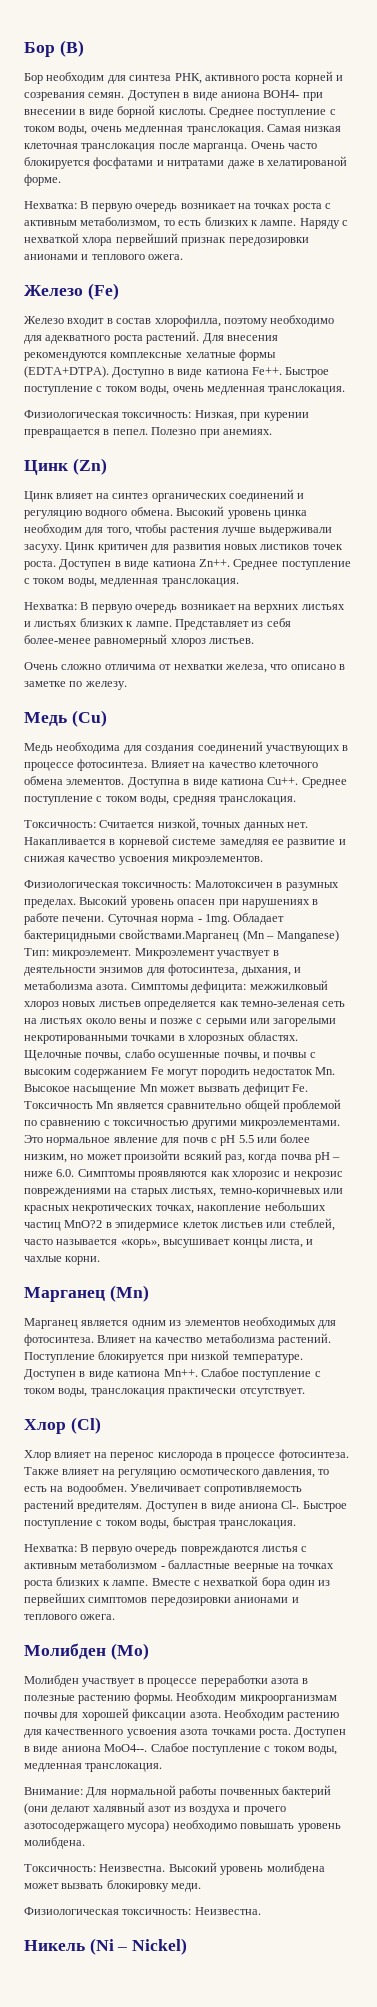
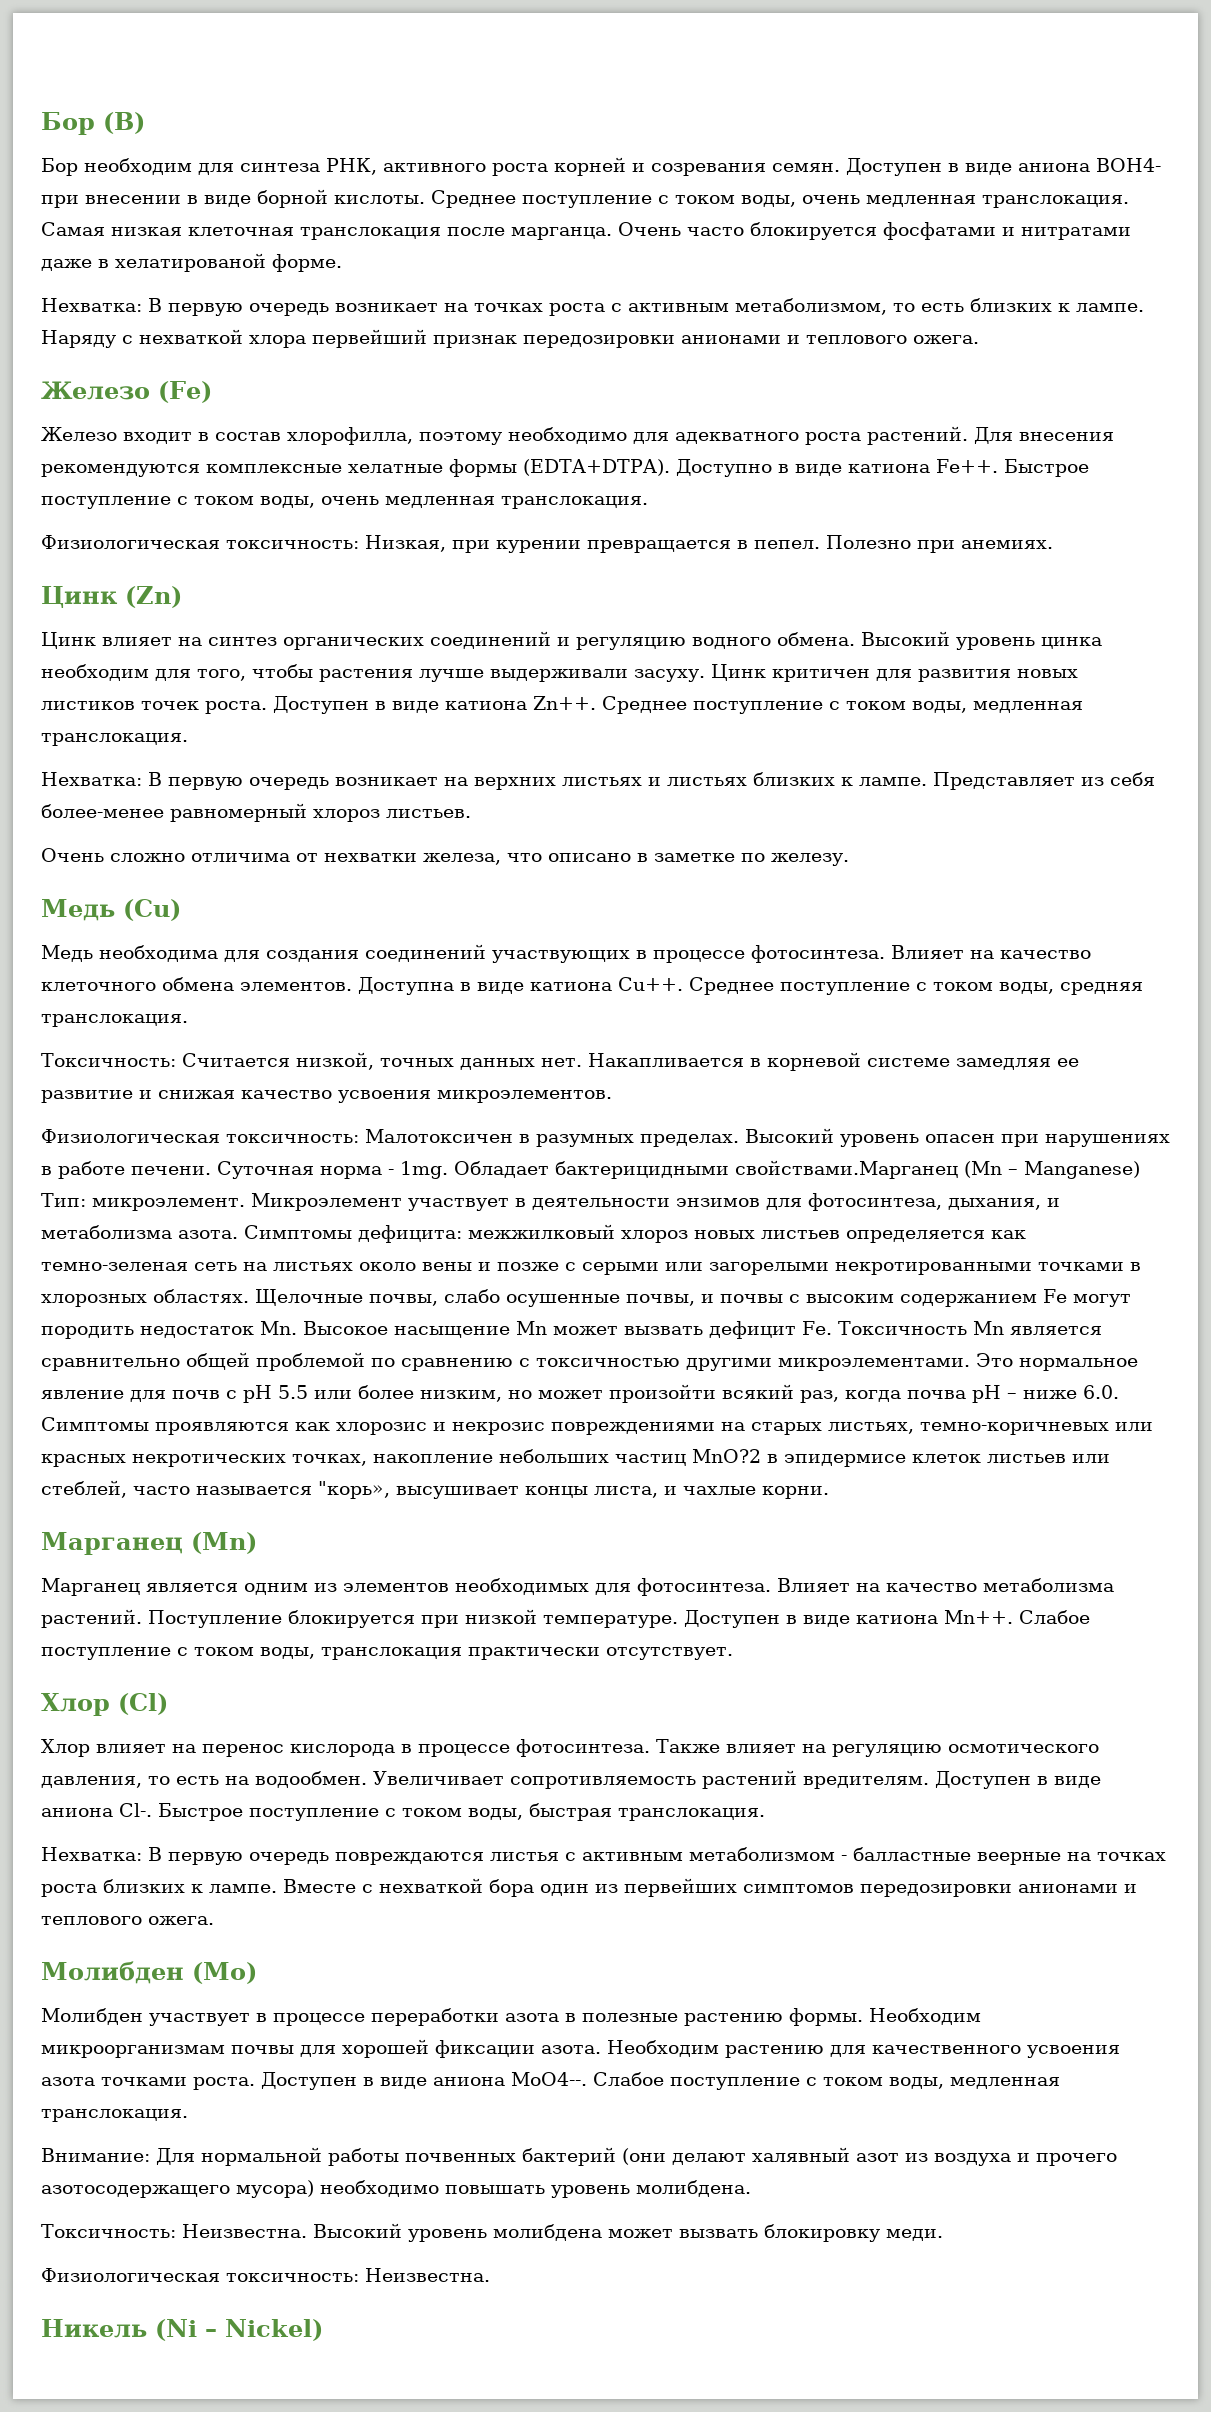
[120,1239,160,1248] «корь», -> [318,1481,390,1499] "корь»,

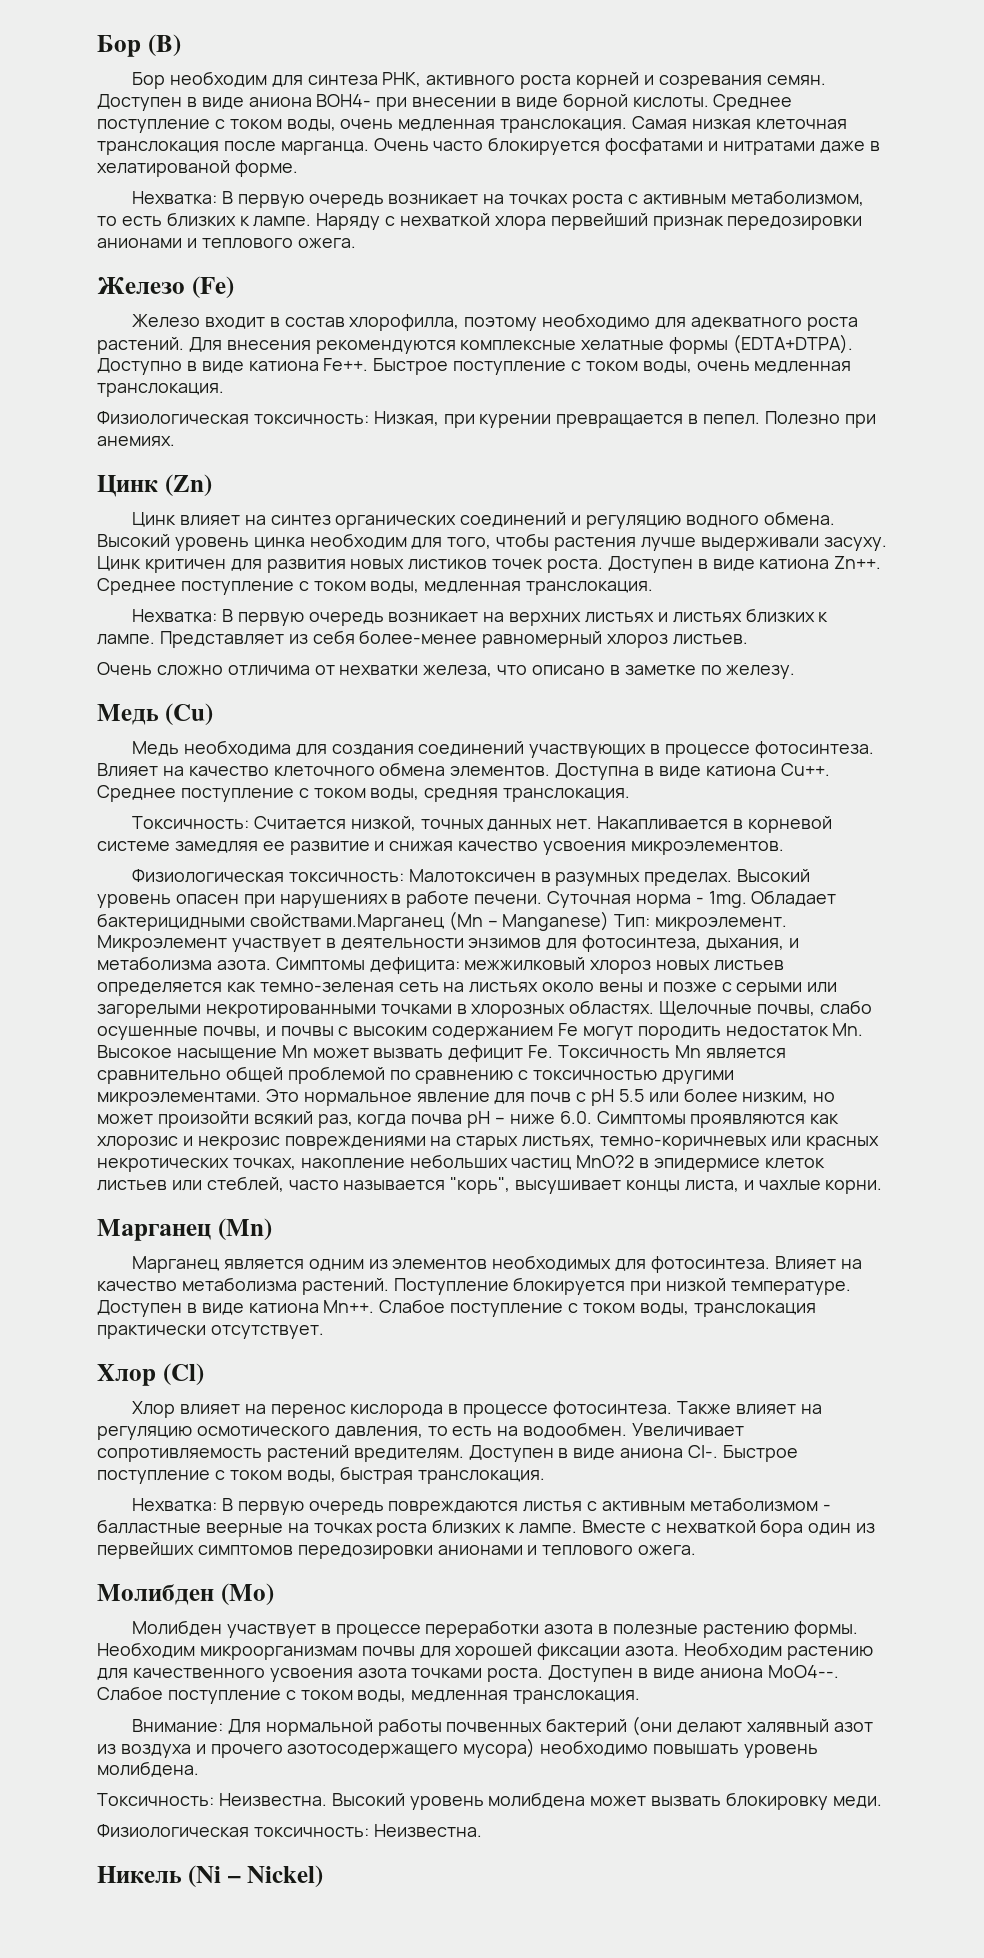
[318,1481,390,1499] "корь», -> [450,1177,511,1194] "корь",

